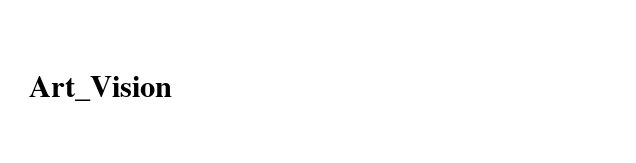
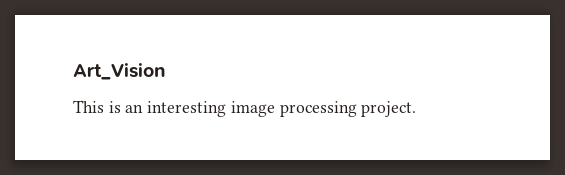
(172, 88) none -> [73,100,417,117] // This is an interesting image processing project.

